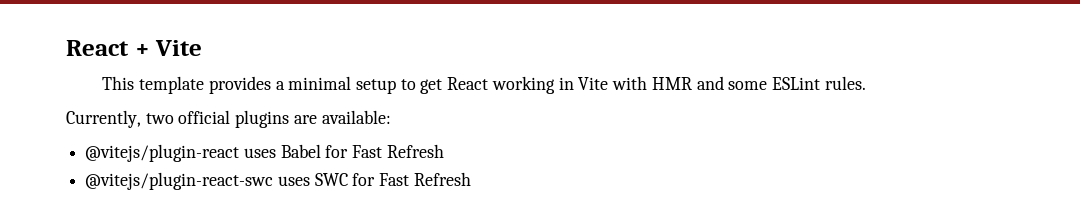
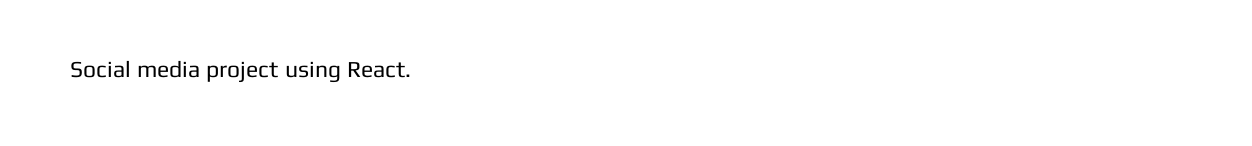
[66,40,203,56] [102,76,866,94] [66,110,391,128] [85,144,444,162] [85,172,471,190] React + Vite // This template provides a minimal setup to get React working in Vite with HMR and some ESLint rules. // Currently, two official plugins are available: // @vitejs/plugin-react uses Babel for Fast Refresh // @vitejs/plugin-react-swc uses SWC for Fast Refresh -> [70,60,411,83] Social media project using React.

